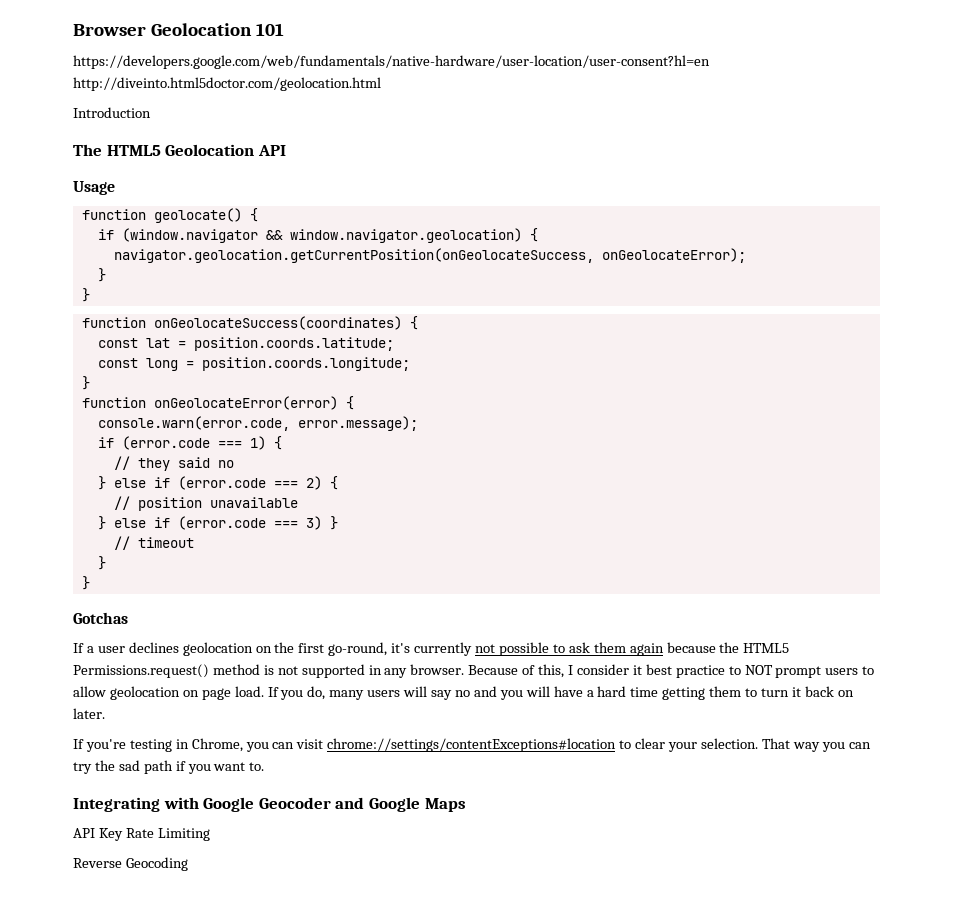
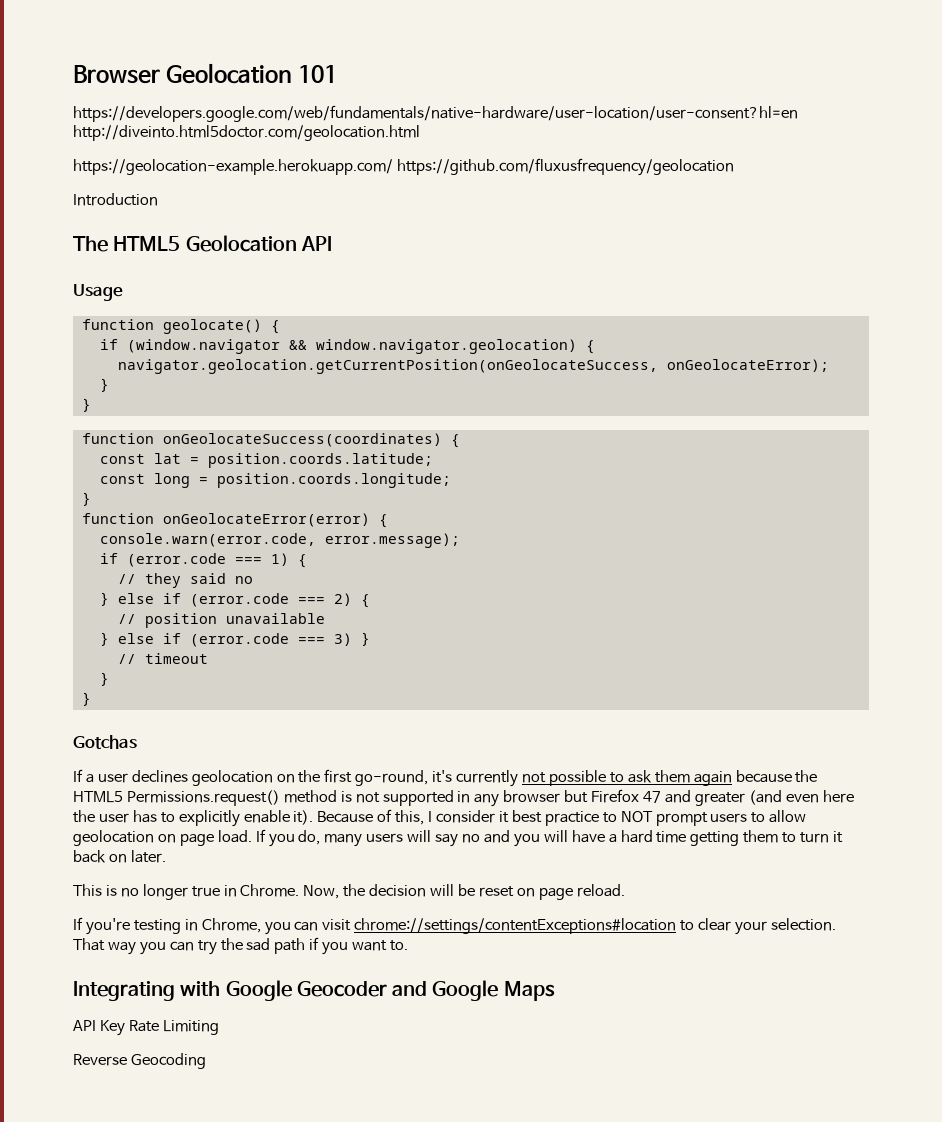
(381, 84) none -> [73,158,734,176] // https://geolocation-example.herokuapp.com/ https://github.com/fluxusfrequency/geolocation
[410,664,465,675] browser. -> [503,789,854,806] [73,810,314,827] browser but Firefox 47 and greater (and even here the user has to explicitly enable it).
(105, 713) none -> [73,884,625,900] // This is no longer true in Chrome. Now, the decision will be reset on page reload.

